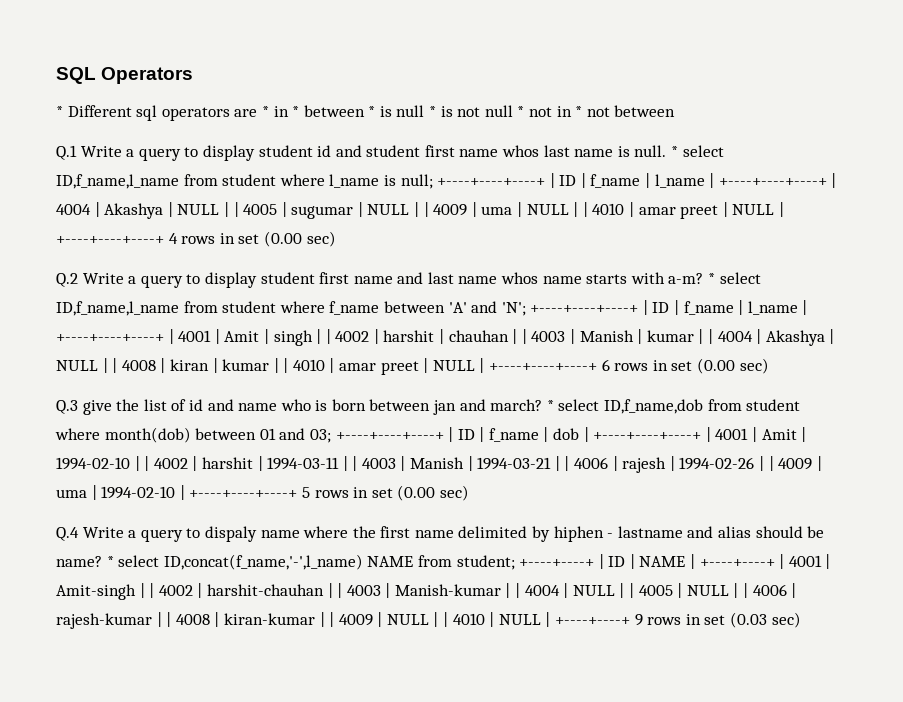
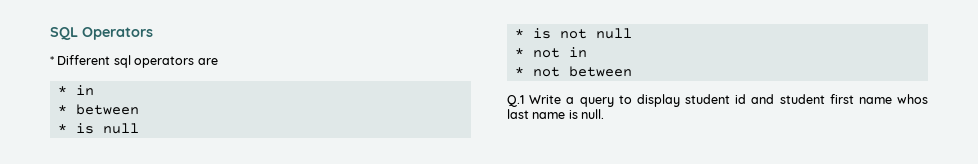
(258, 113) none -> (218, 61) //
(289, 111) none -> (94, 90) //
(365, 111) none -> (139, 109) //
(425, 111) none -> (139, 128) //
(513, 111) none -> (632, 33) //
(572, 111) none -> (587, 52) //
[671,145,724,157] [56,173,837,189] [56,202,784,219] [56,231,336,247] [56,272,761,288] [56,300,808,316] [56,329,835,346] [56,358,769,375] [56,399,801,415] [55,427,807,443] [56,456,822,473] [56,485,469,501] [56,526,825,542] [56,554,831,570] [56,583,797,600] [56,612,801,629] * select ID,f_name,l_name from student where l_name is null; +----+----+----+ | ID | f_name | l_name | +----+----+----+ | 4004 | Akashya | NULL | | 4005 | sugumar | NULL | | 4009 | uma | NULL | | 4010 | amar preet | NULL | +----+----+----+ 4 rows in set (0.00 sec) // Q.2 Write a query to display student first name and last name whos name starts with a-m? * select ID,f_name,l_name from student where f_name between 'A' and 'N'; +----+----+----+ | ID | f_name | l_name | +----+----+----+ | 4001 | Amit | singh | | 4002 | harshit | chauhan | | 4003 | Manish | kumar | | 4004 | Akashya | NULL | | 4008 | kiran | kumar | | 4010 | amar preet | NULL | +----+----+----+ 6 rows in set (0.00 sec) // Q.3 give the list of id and name who is born between jan and march? * select ID,f_name,dob from student where month(dob) between 01 and 03; +----+----+----+ | ID | f_name | dob | +----+----+----+ | 4001 | Amit | 1994-02-10 | | 4002 | harshit | 1994-03-11 | | 4003 | Manish | 1994-03-21 | | 4006 | rajesh | 1994-02-26 | | 4009 | uma | 1994-02-10 | +----+----+----+ 5 rows in set (0.00 sec) // Q.4 Write a query to dispaly name where the first name delimited by hiphen - lastname and alias should be name? * select ID,concat(f_name,'-',l_name) NAME from student; +----+----+ | ID | NAME | +----+----+ | 4001 | Amit-singh | | 4002 | harshit-chauhan | | 4003 | Manish-kumar | | 4004 | NULL | | 4005 | NULL | | 4006 | rajesh-kumar | | 4008 | kiran-kumar | | 4009 | NULL | | 4010 | NULL | +----+----+ 9 rows in set (0.03 sec) -> (605, 114) none

